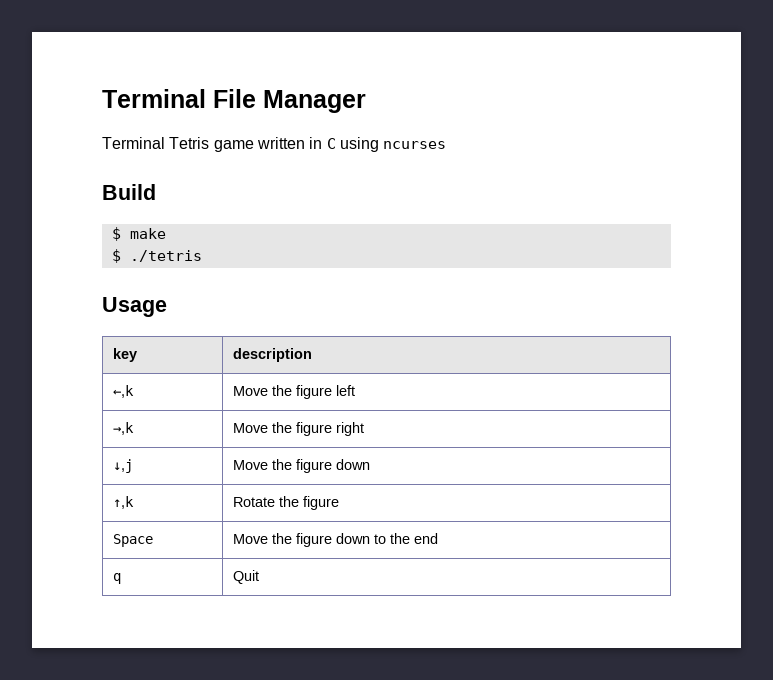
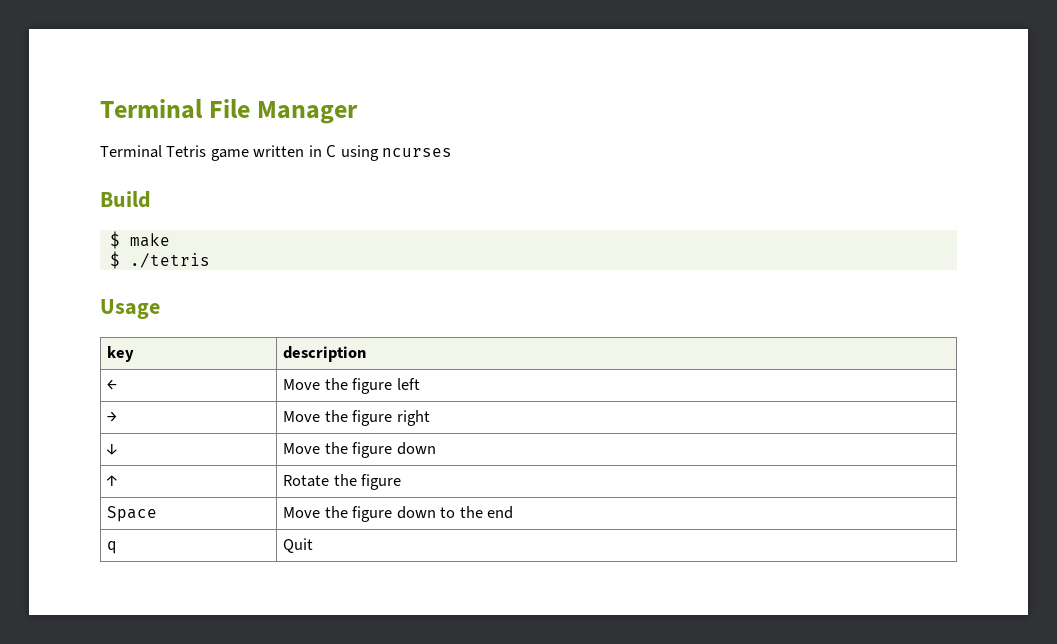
[112,385,134,398] ←,k -> [107,379,118,390] ←
[112,422,134,435] →,k -> [107,411,118,422] →
[112,459,133,473] ↓,j -> [106,444,118,455] ↓
[112,496,134,509] ↑,k -> [106,475,118,486] ↑

